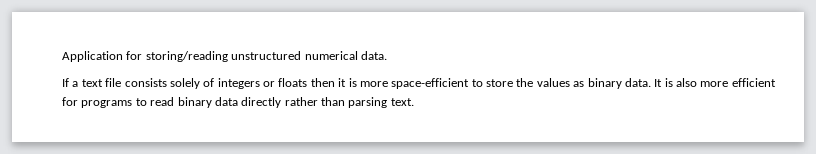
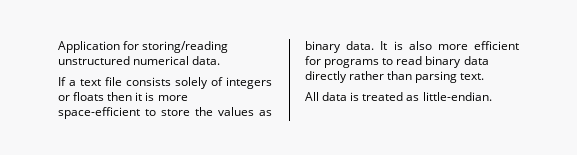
(414, 102) none -> [305,92,492,101] // All data is treated as little-endian.

